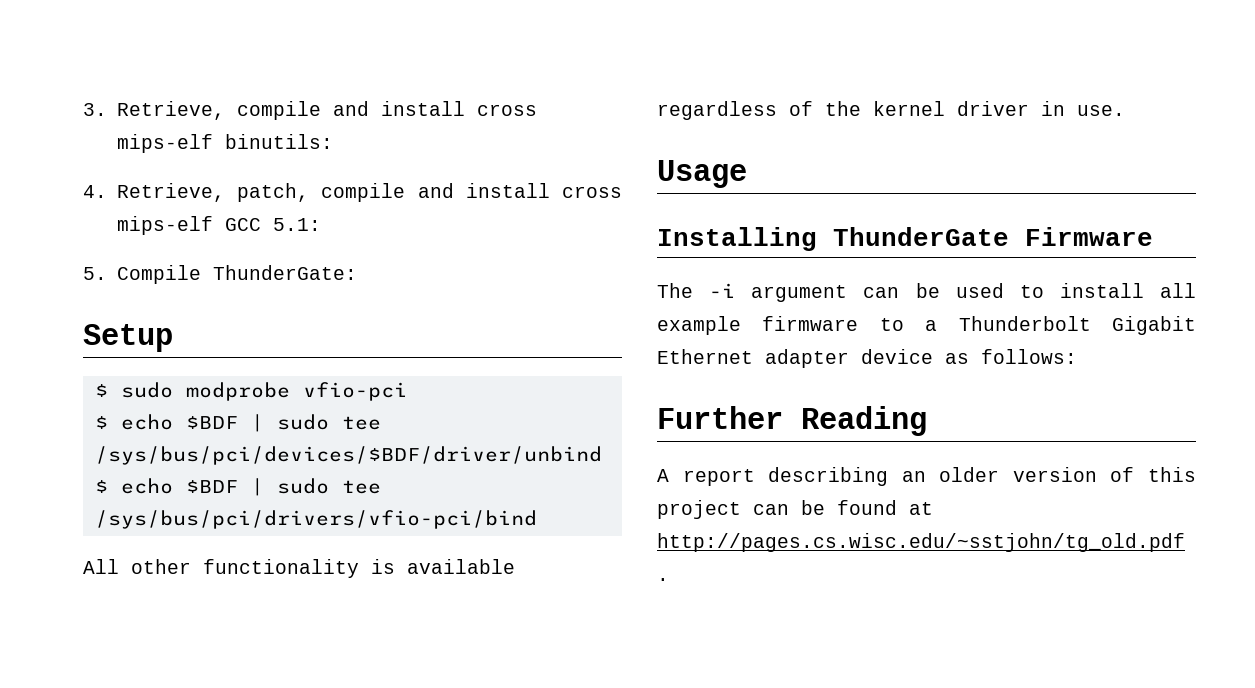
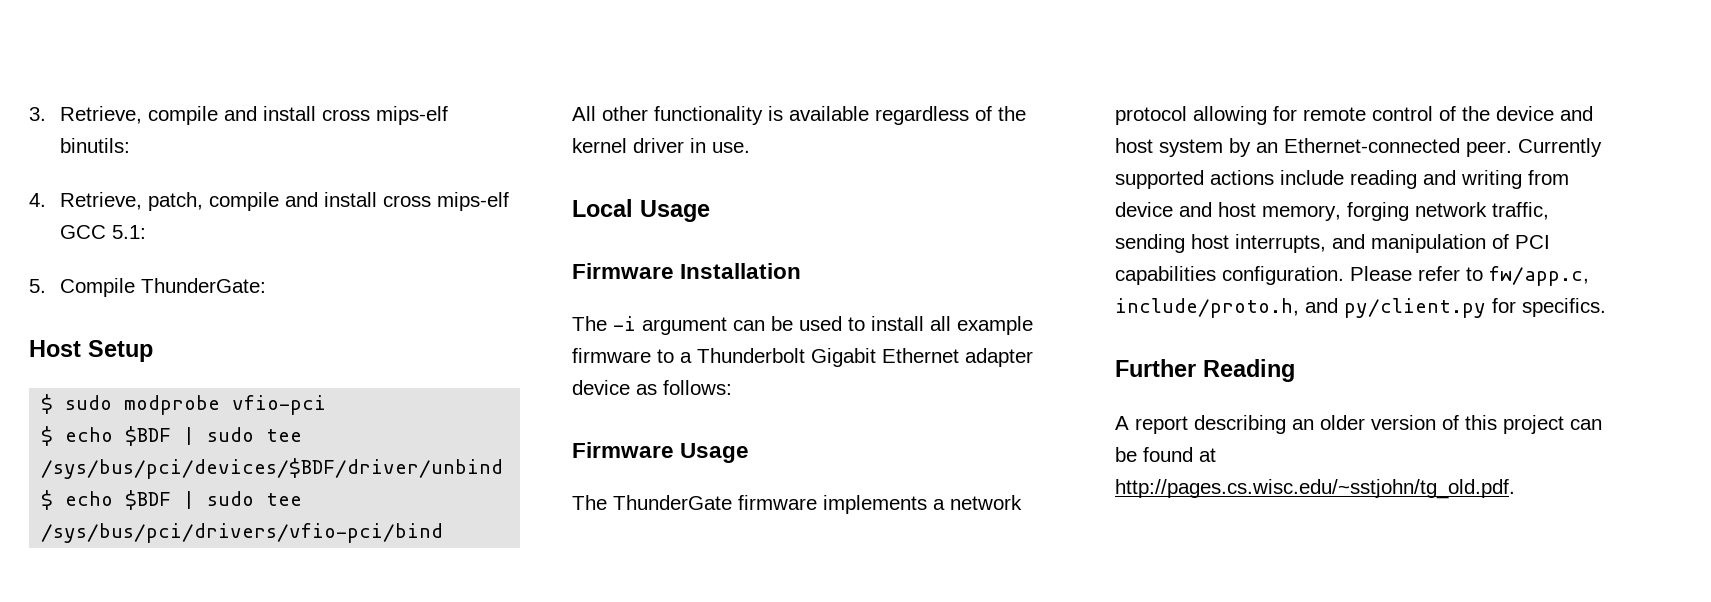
(357, 272) none -> [29,340,81,357] Host
[657,160,747,188] [657,227,1153,251] Usage // Installing ThunderGate Firmware -> [572,199,710,222] [572,263,802,279] Local Usage // Firmware Installation
(1077, 356) none -> [572,442,750,463] [572,495,1022,514] [1115,106,1593,125] [1115,138,1602,157] [1115,170,1569,189] [1115,202,1549,221] [1115,234,1550,253] [1115,266,1589,286] [1115,298,1606,318] // Firmware Usage // The ThunderGate firmware implements a network protocol allowing for remote control of the device and host system by an Ethernet-connected peer. Currently supported actions include reading and writing from device and host memory, forging network traffic, sending host interrupts, and manipulation of PCI capabilities configuration. Please refer to fw/app.c, include/proto.h, and py/client.py for specifics.

